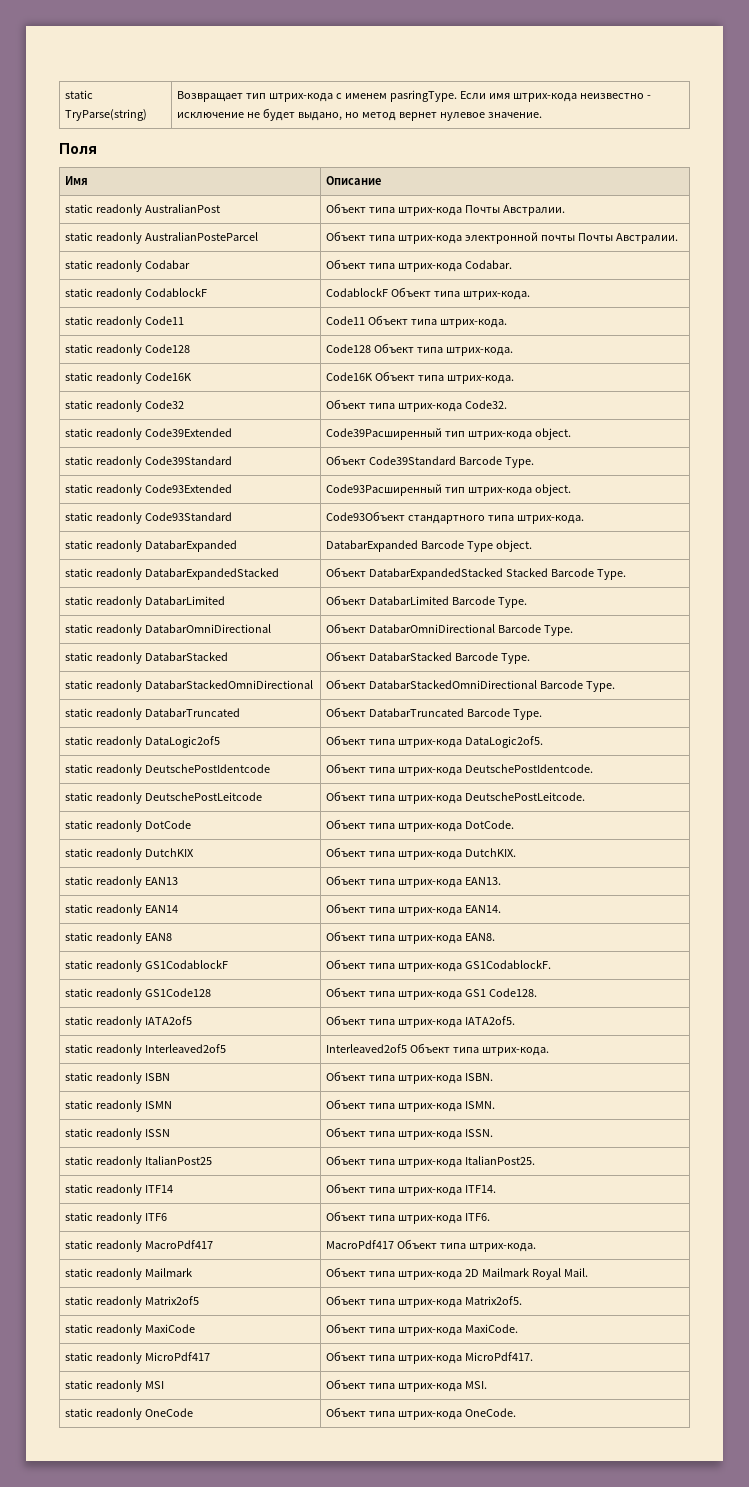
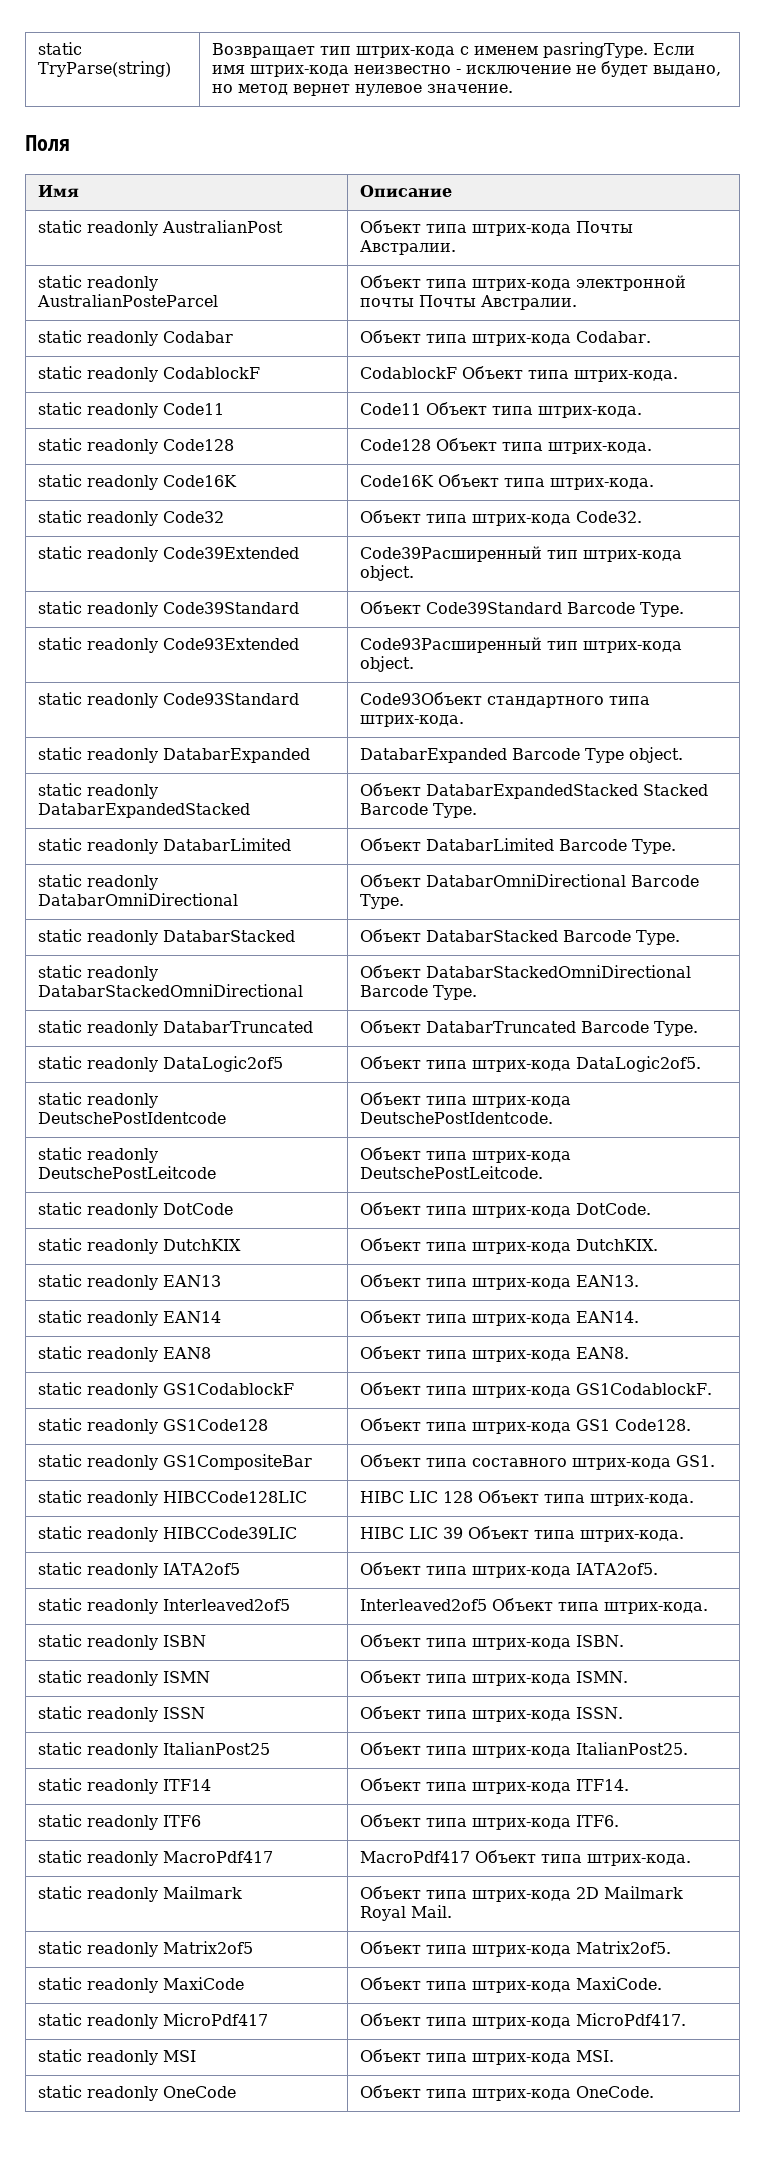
(538, 992) none -> [37,1454,312,1470] [359,1454,715,1470] [37,1490,307,1506] [359,1490,694,1506] [37,1526,297,1542] [359,1526,684,1542] // static readonly GS1CompositeBar | Объект типа составного штрих-кода GS1. // static readonly HIBCCode128LIC | HIBC LIC 128 Объект типа штрих-кода. // static readonly HIBCCode39LIC | HIBC LIC 39 Объект типа штрих-кода.

